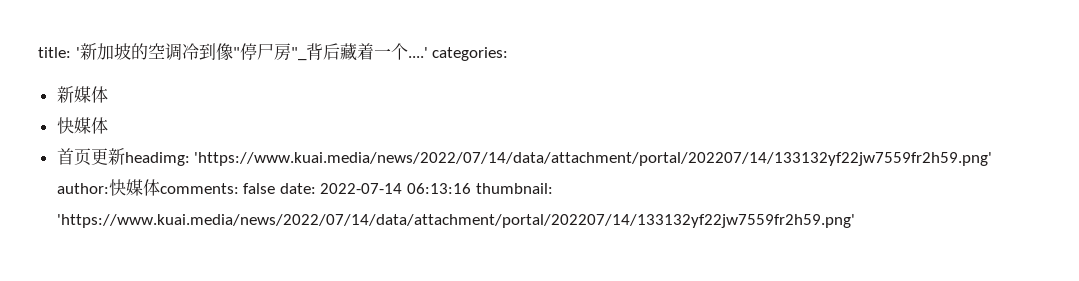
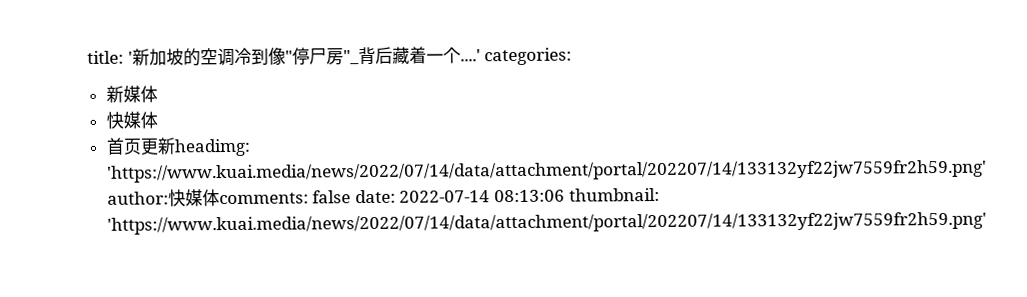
[407,183,472,194] 06:13:16 -> [494,189,566,203] 08:13:06

